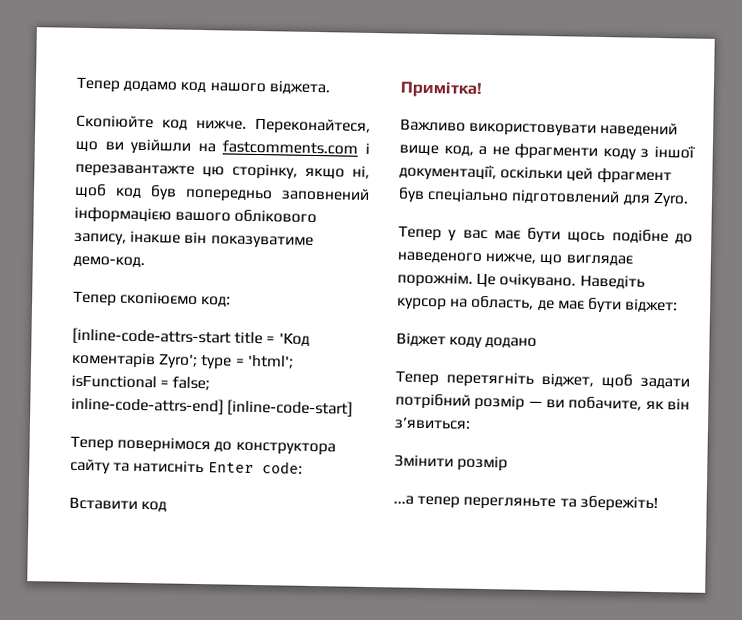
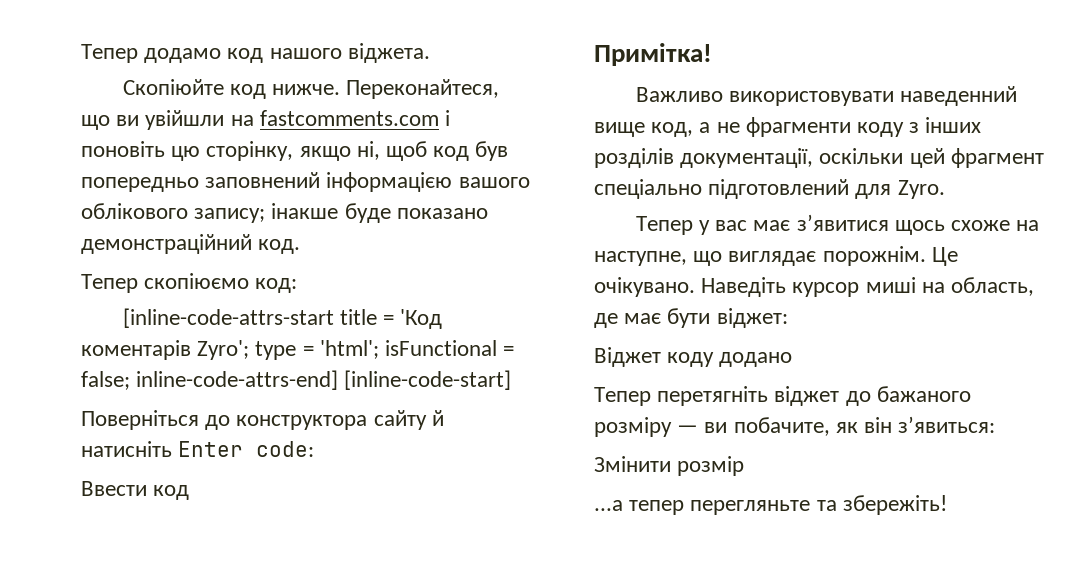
[75,163,195,178] перезавантажте -> [81,141,165,157] поновіть
[74,230,314,249] [73,255,145,269] запису, інакше він показуватиме демо-код. -> [194,203,488,223] [81,234,301,254] запису; інакше буде показано демонстраційний код.
[70,435,212,454] Тепер повернімося -> [81,410,199,430] Поверніться
[113,462,131,472] та -> [431,410,444,426] й
[69,496,138,510] Вставити -> [81,481,147,496] Ввести
[600,121,679,138] наведений -> [900,86,1018,106] наведенний
[654,144,695,159] іншої -> [925,117,982,133] [594,148,674,168] інших розділів
[398,187,425,203] був -> (1044, 158) none
[527,227,693,245] [397,251,538,264] бути щось подібне до наведеного нижче, -> [796,214,1040,235] [594,251,687,266] з’явитися щось схоже на наступне,
(447, 304) none -> [865,277,916,293] миші
[541,372,690,390] [395,393,526,411] віджет, щоб задати потрібний розмір -> [774,386,971,406] [594,417,672,437] віджет до бажаного розміру

